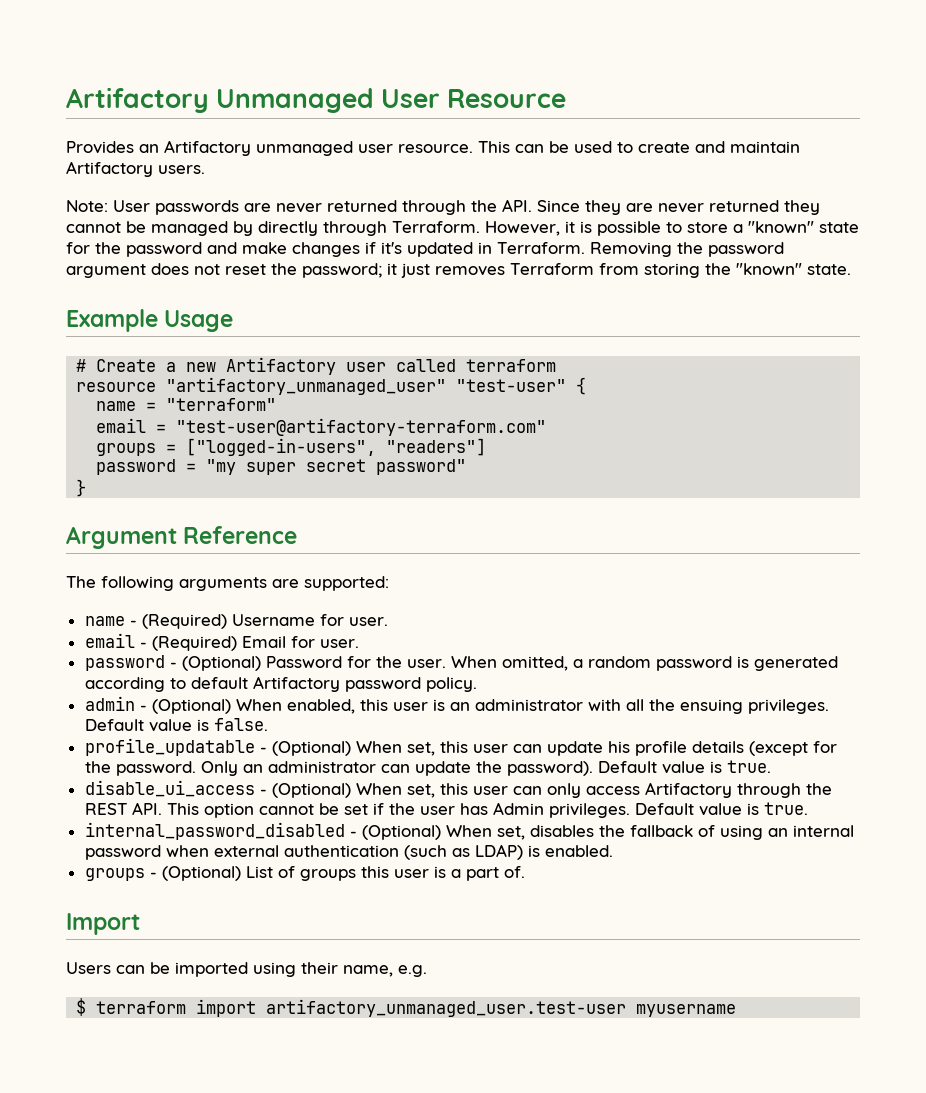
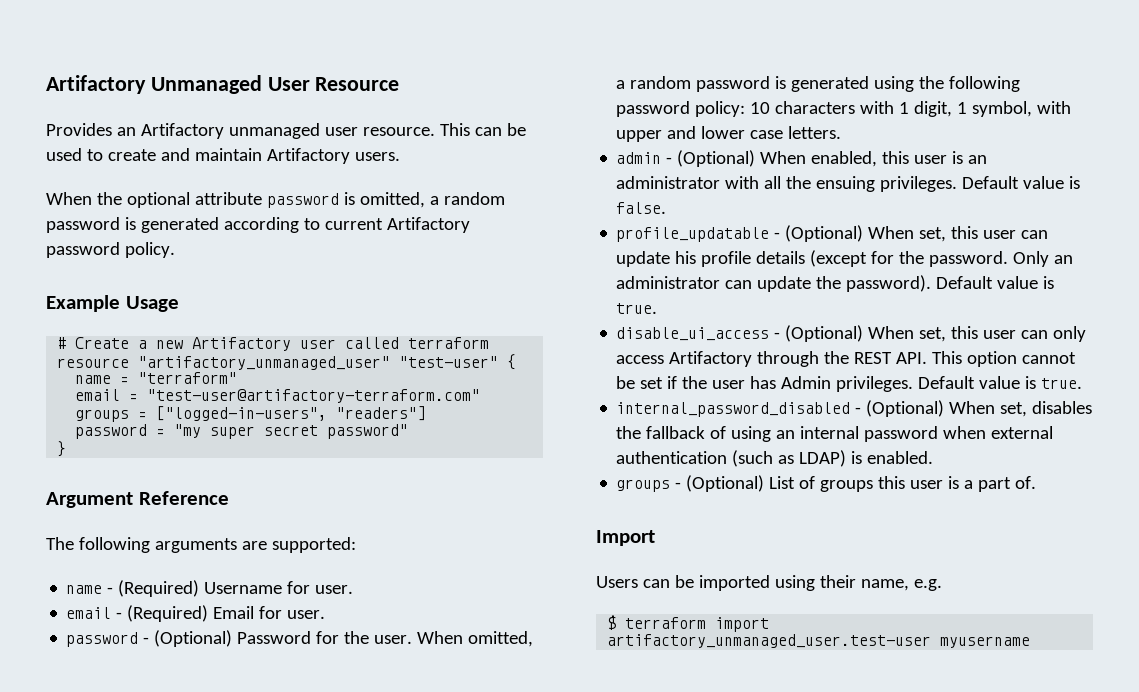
[66,199,820,215] [66,221,859,236] [66,242,784,257] [66,263,851,278] Note: User passwords are never returned through the API. Since they are never returned they cannot be managed by directly through Terraform. However, it is possible to store a "known" state for the password and make changes if it's updated in Terraform. Removing the password argument does not reset the password; it just removes Terraform from storing the "known" state. -> [46,192,505,208] [46,217,470,233] [46,242,175,258] When the optional attribute password is omitted, a random password is generated according to current Artifactory password policy.
[84,676,477,692] according to default Artifactory password policy. -> [874,76,1021,92] [616,101,1072,117] [616,126,842,142] using the following password policy: 10 characters with 1 digit, 1 symbol, with upper and lower case letters.

